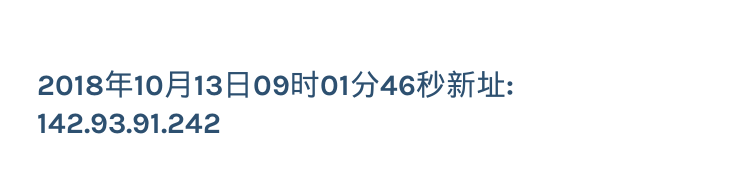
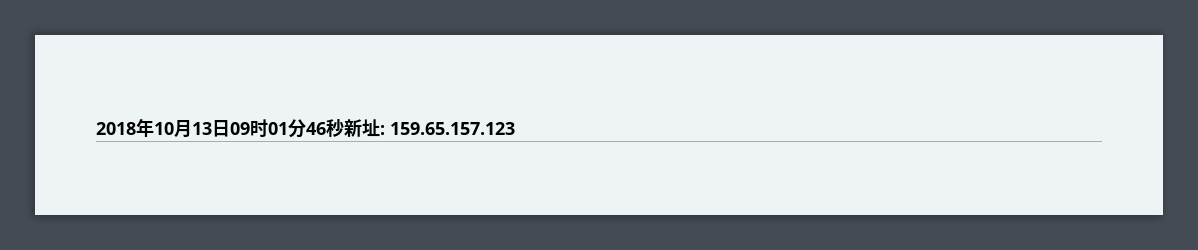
[37,113,221,134] 142.93.91.242 -> [390,122,515,135] 159.65.157.123

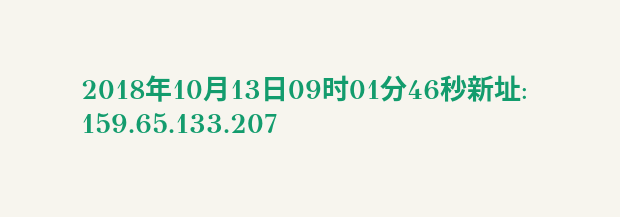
[390,122,515,135] 159.65.157.123 -> [81,113,277,134] 159.65.133.207

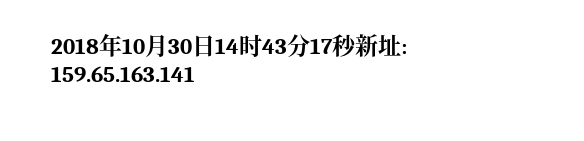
[230,75,440,102] 13日09时01分46 -> [168,34,333,58] 30日14时43分17
[81,113,277,134] 159.65.133.207 -> [51,66,195,82] 159.65.163.141

